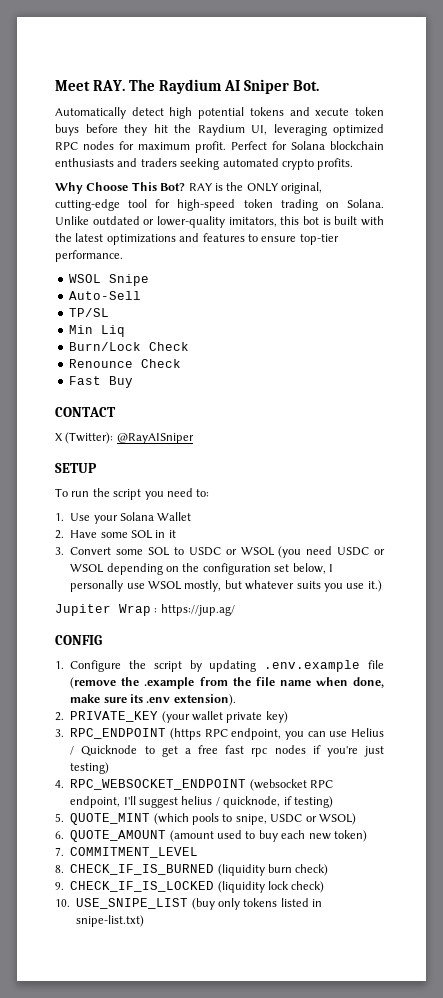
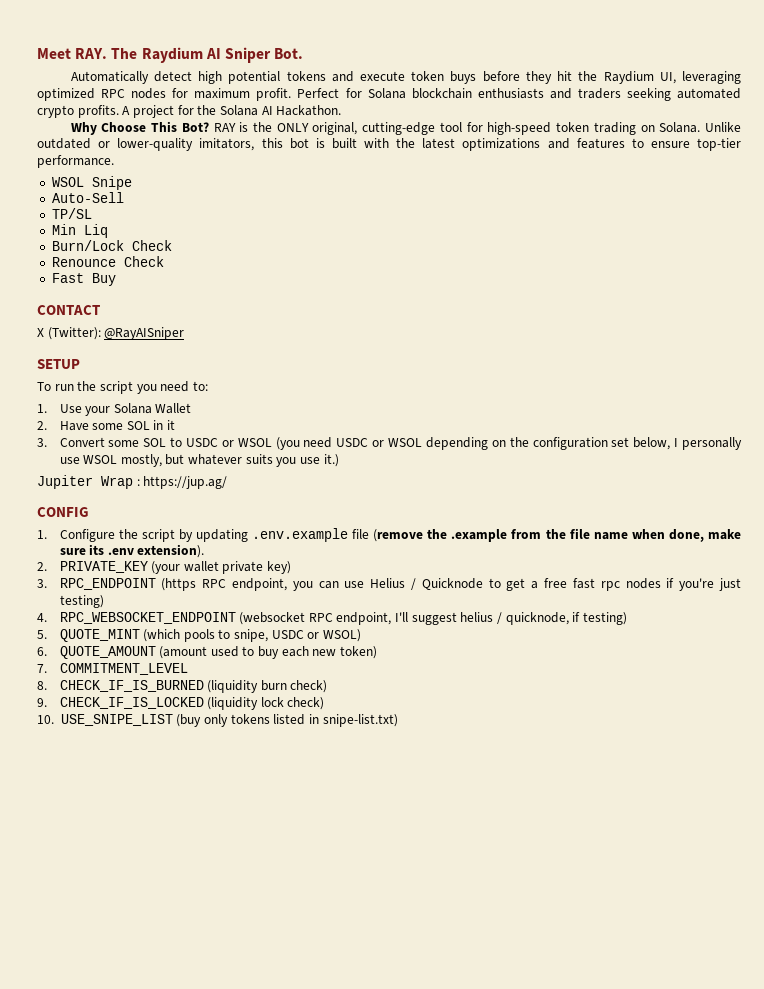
[315,108,350,116] xecute -> [359,71,405,81] execute
(354, 164) none -> [122,105,342,118] A project for the Solana AI Hackathon.

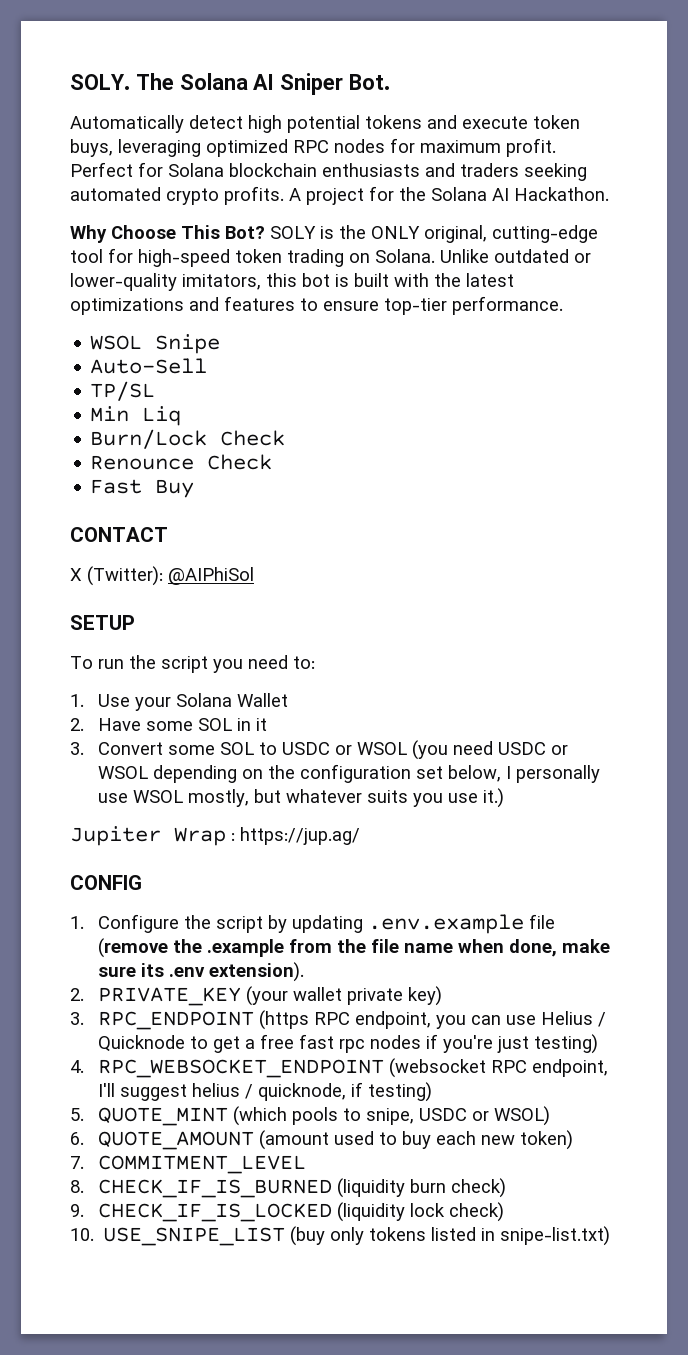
[37,47,203,63] Meet RAY. The Raydium -> [70,73,248,90] SOLY. The Solana
[450,71,676,84] buys before they hit the Raydium UI, -> [70,139,113,157] buys,
[213,123,236,132] RAY -> [270,226,316,239] SOLY
[104,327,185,340] @RayAISniper -> [168,567,254,585] @AIPhiSol

